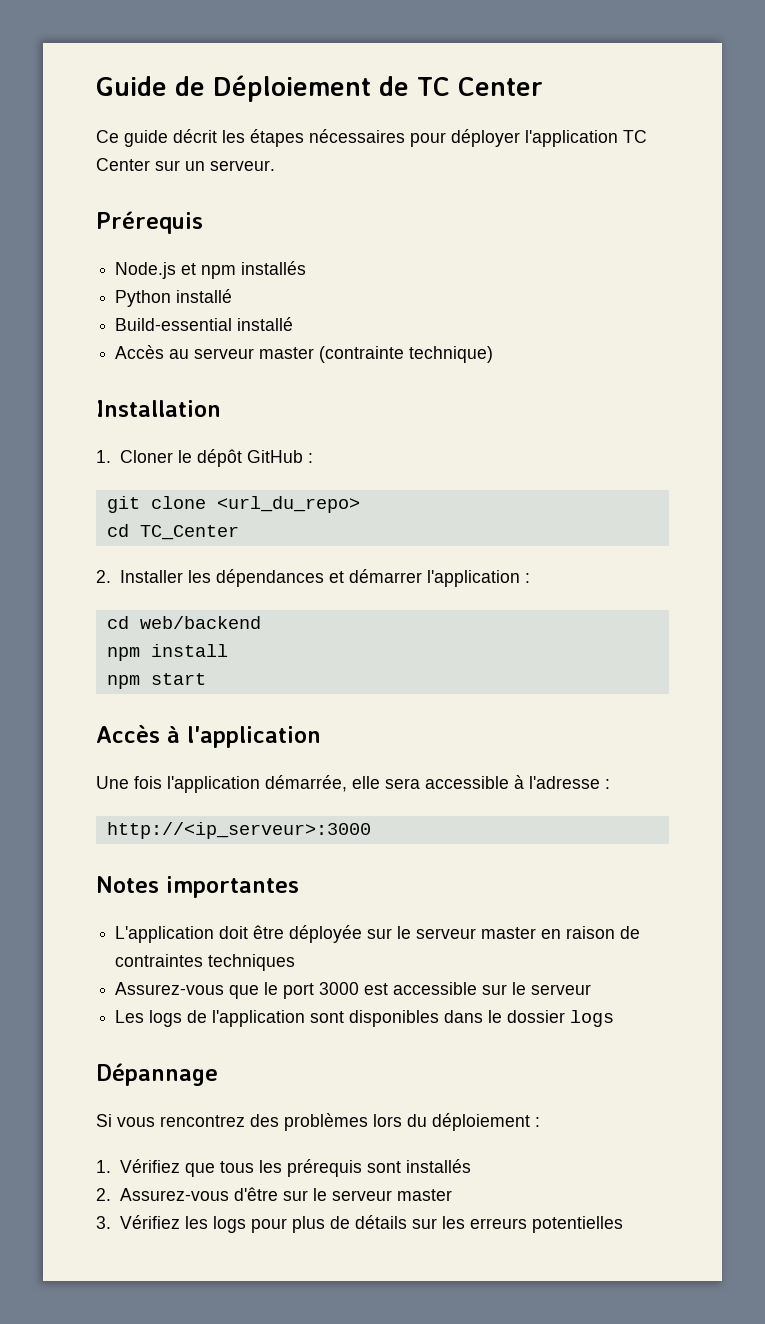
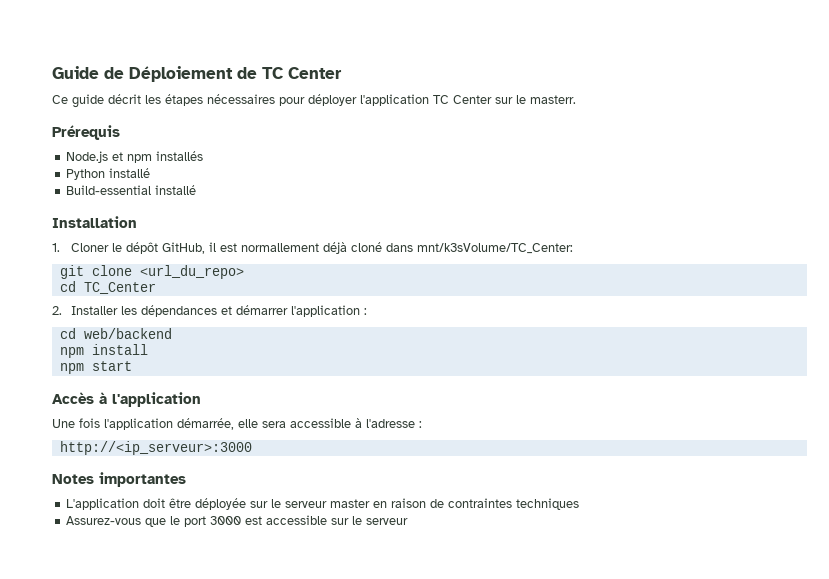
[185,160,275,171] un serveur. -> [516,95,576,104] le masterr.
[115,345,494,363] // Accès au serveur master (contrainte technique) -> (197, 190) none
[246,450,313,463] GitHub : -> [161,242,573,254] GitHub, il est normallement déjà cloné dans mnt/k3sVolume/TC_Center:
[115,1010,615,1027] [96,1063,218,1086] [96,1113,540,1131] [96,1159,471,1177] [96,1187,452,1201] [96,1215,623,1233] // Les logs de l'application sont disponibles dans le dossier logs // Dépannage // Si vous rencontrez des problèmes lors du déploiement : // 1. Vérifiez que tous les prérequis sont installés // 2. Assurez-vous d'être sur le serveur master // 3. Vérifiez les logs pour plus de détails sur les erreurs potentielles -> (409, 521) none

